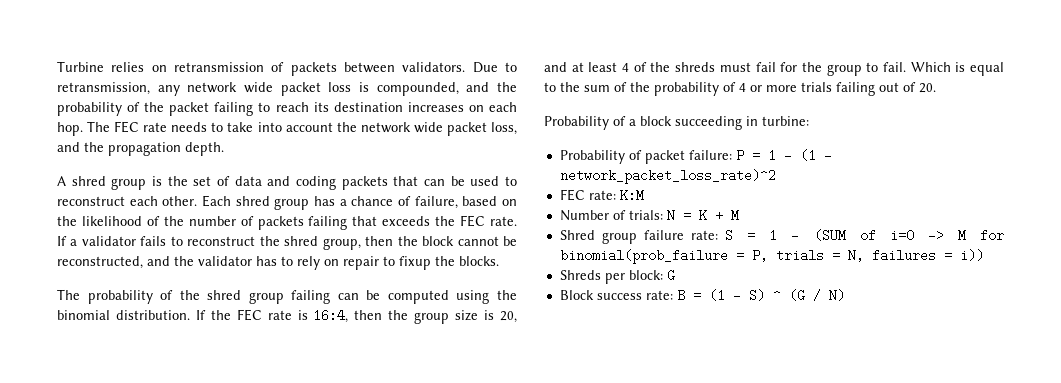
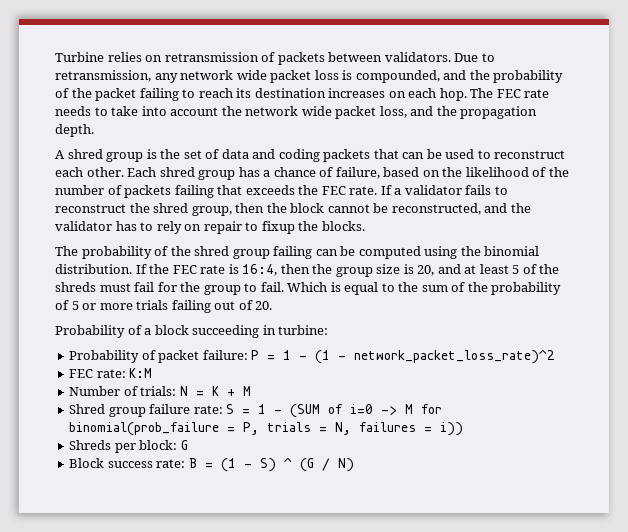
[622,63,630,72] 4 -> [512,265,520,274] 5
[739,83,746,92] 4 -> [71,301,79,310] 5

